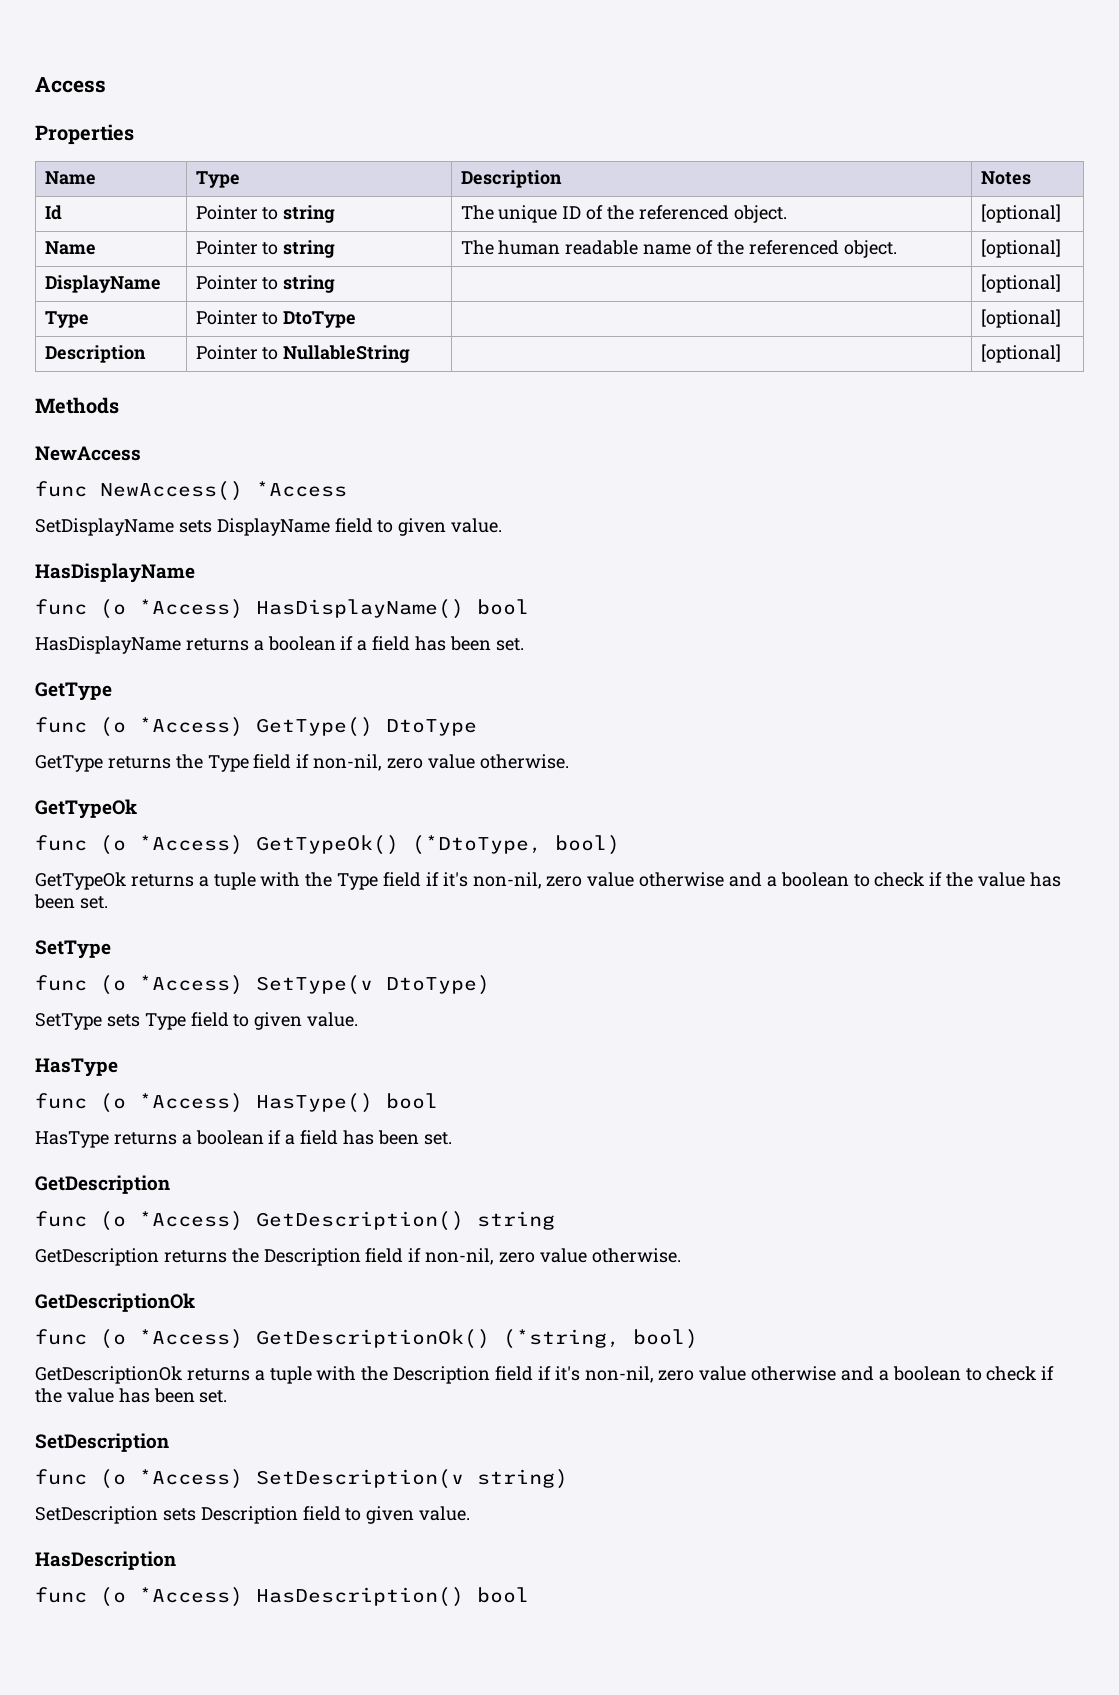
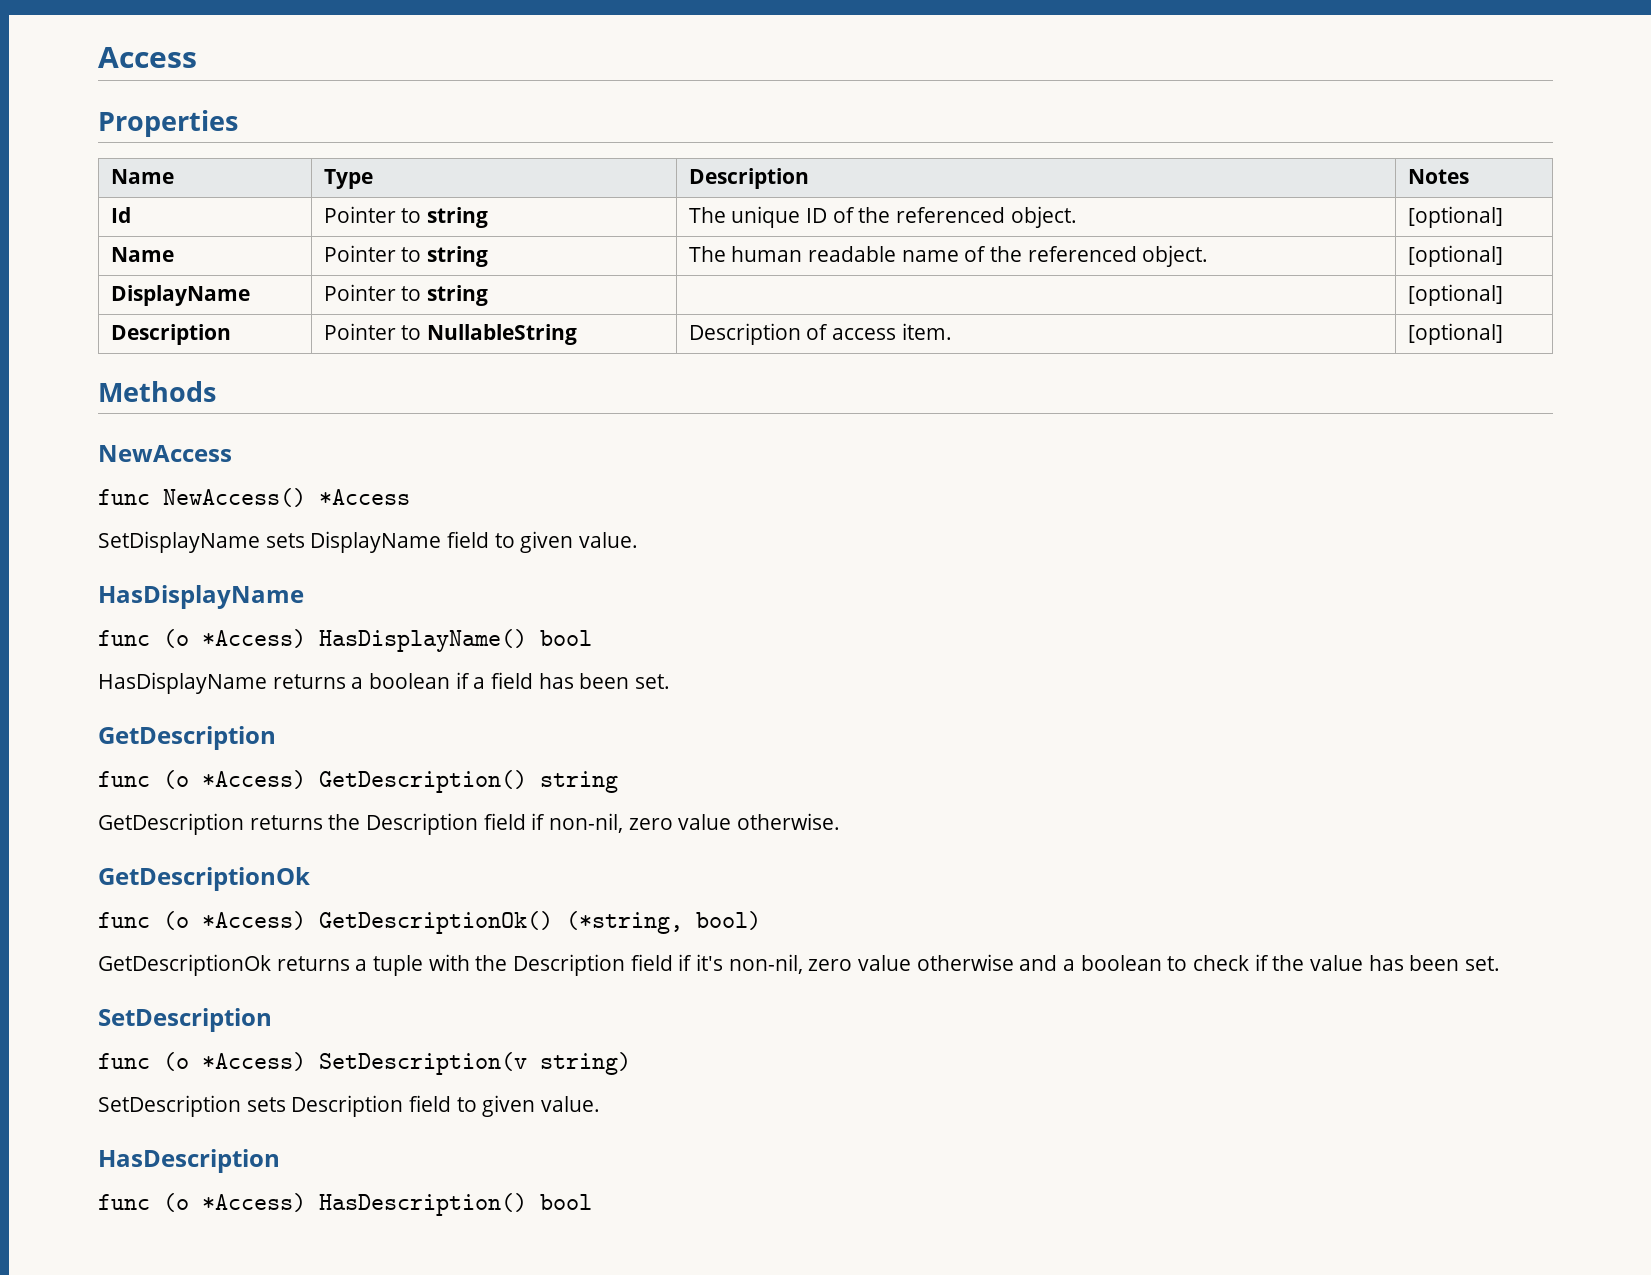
[44,311,89,328] [195,310,357,328] [980,309,1061,328] // Type | Pointer to DtoType | | [optional] -> (1503, 295) none
(411, 354) none -> [688,323,952,345] Description of access item.
[35,682,112,701] [35,717,477,737] [35,754,569,772] [35,799,137,819] [35,835,620,855] [35,872,1061,890] [34,894,108,909] [35,940,111,959] [35,975,490,995] [35,1012,359,1030] [35,1058,118,1077] [35,1093,438,1113] [35,1130,452,1148] // GetType // func (o *Access) GetType() DtoType // GetType returns the Type field if non-nil, zero value otherwise. // GetTypeOk // func (o *Access) GetTypeOk() (*DtoType, bool) // GetTypeOk returns a tuple with the Type field if it's non-nil, zero value otherwise and a boolean to check if the value has been set. // SetType // func (o *Access) SetType(v DtoType) // SetType sets Type field to given value. // HasType // func (o *Access) HasType() bool // HasType returns a boolean if a field has been set. -> (671, 681) none

